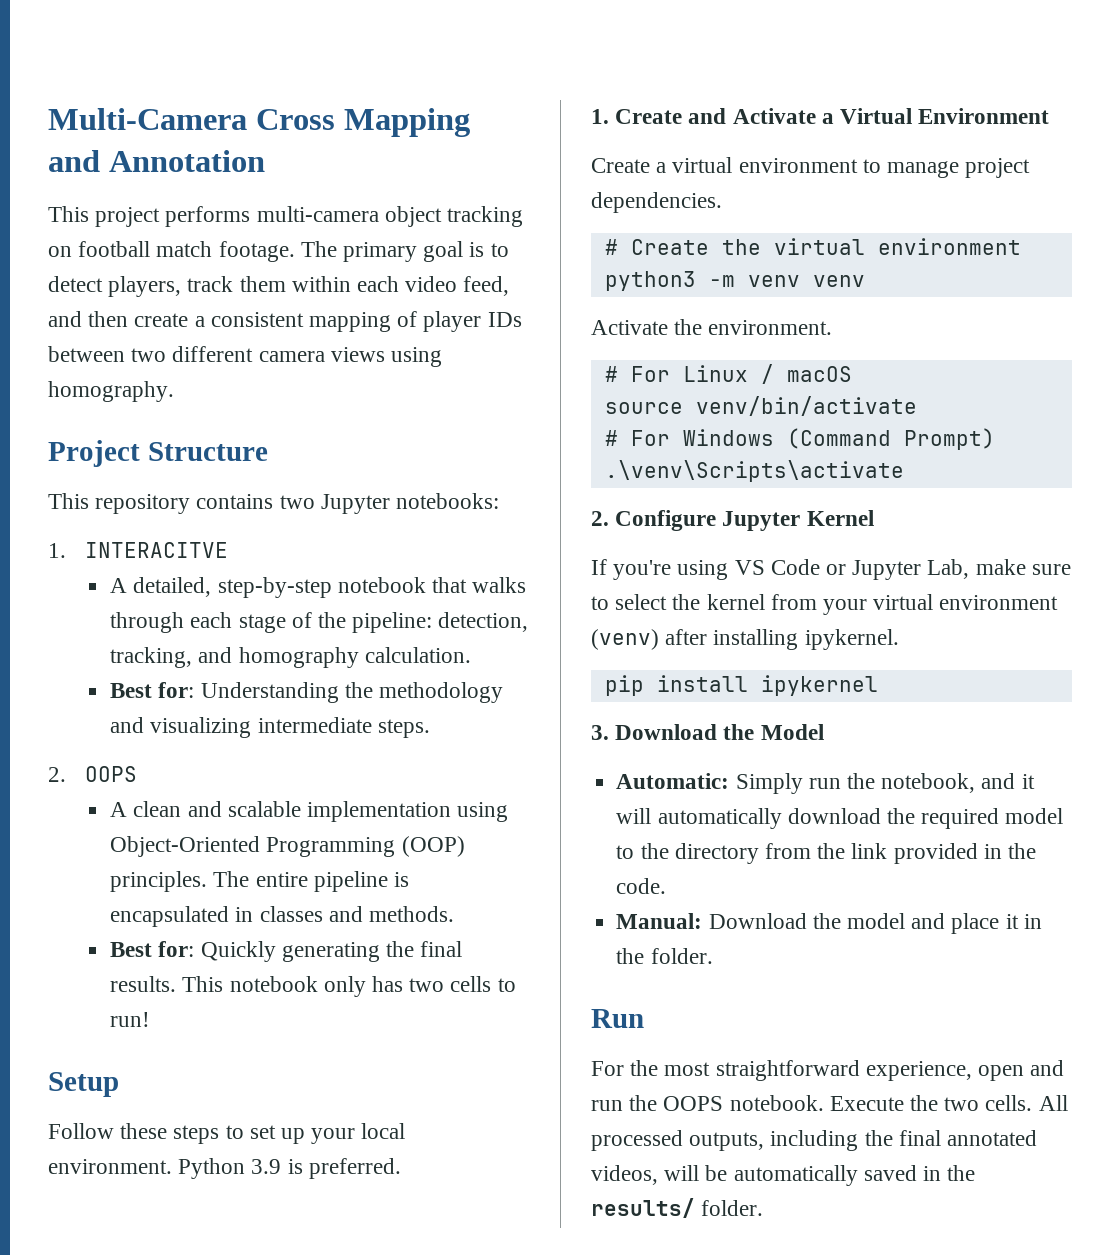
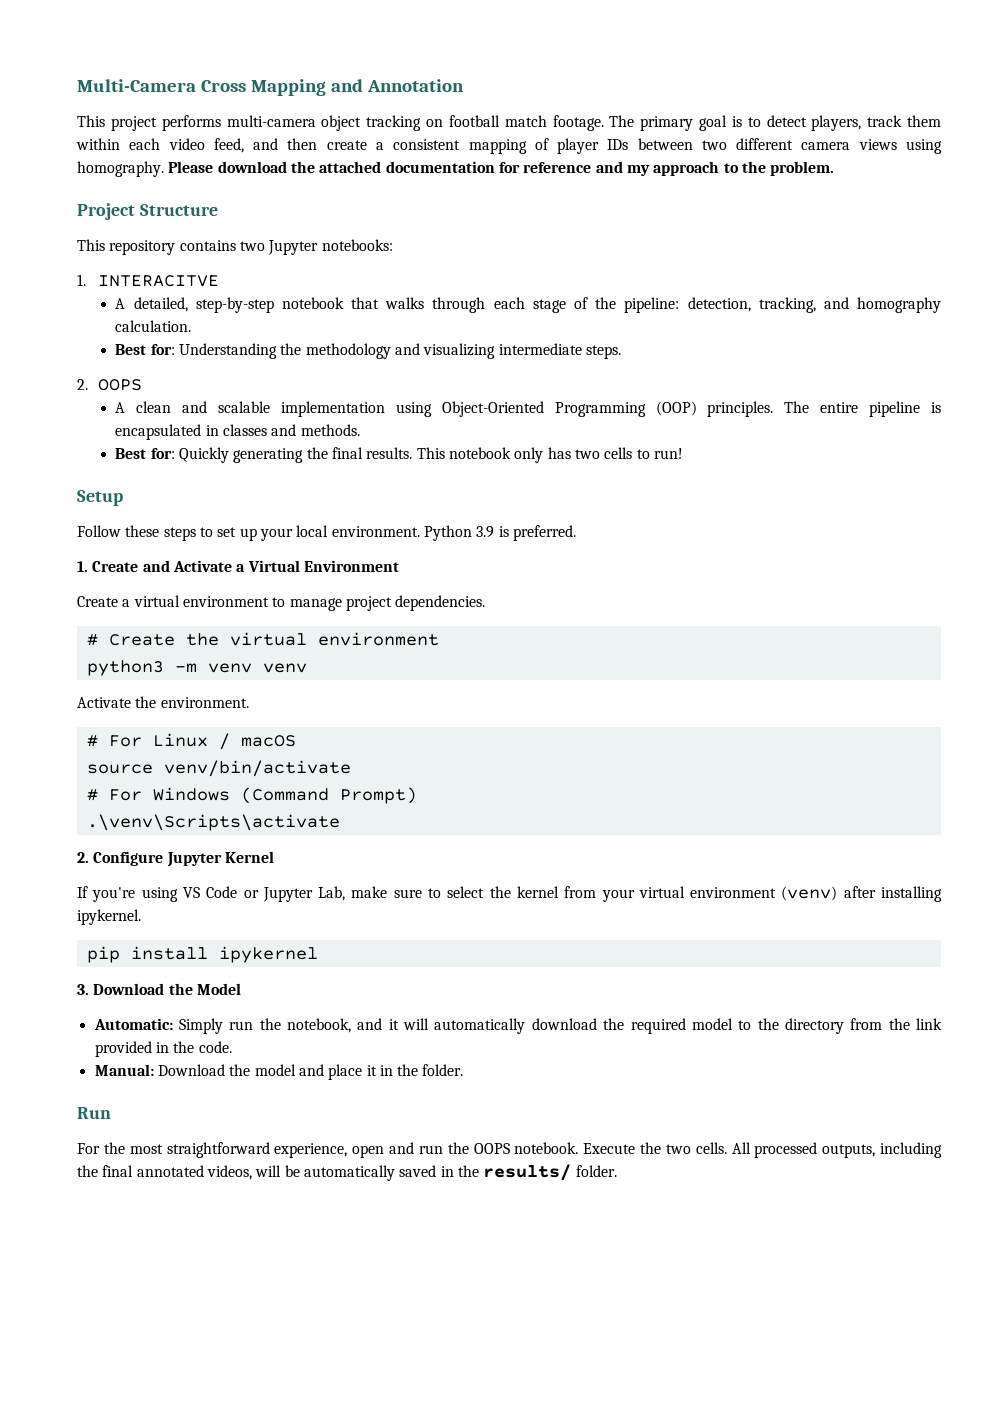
(174, 391) none -> [168,161,835,176] Please download the attached documentation for reference and my approach to the problem.

